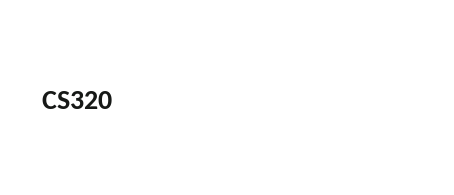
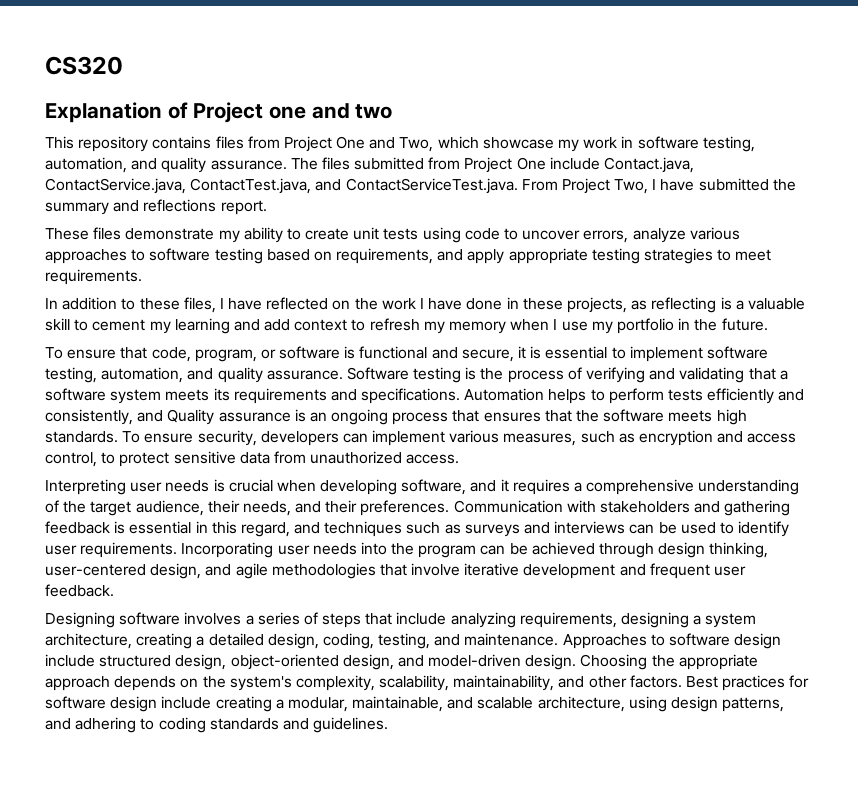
(112, 100) none -> [45,102,393,123] [45,136,755,152] [45,157,695,173] [45,178,796,194] [45,199,267,215] [45,227,740,243] [45,248,772,264] [45,269,142,285] [45,297,805,313] [45,318,768,334] [45,346,768,362] [45,367,788,383] [45,388,805,404] [45,409,747,425] [45,430,797,446] [45,451,460,467] [45,479,800,495] [45,500,791,516] [45,521,790,537] [45,542,769,558] [45,563,747,579] [45,584,114,597] [45,612,757,628] [45,633,782,649] [45,654,758,670] [45,675,810,691] [45,696,785,712] [45,717,389,733] // Explanation of Project one and two // This repository contains files from Project One and Two, which showcase my work in software testing, automation, and quality assurance. The files submitted from Project One include Contact.java, ContactService.java, ContactTest.java, and ContactServiceTest.java. From Project Two, I have submitted the summary and reflections report. // These files demonstrate my ability to create unit tests using code to uncover errors, analyze various approaches to software testing based on requirements, and apply appropriate testing strategies to meet requirements. // In addition to these files, I have reflected on the work I have done in these projects, as reflecting is a valuable skill to cement my learning and add context to refresh my memory when I use my portfolio in the future. // To ensure that code, program, or software is functional and secure, it is essential to implement software testing, automation, and quality assurance. Software testing is the process of verifying and validating that a software system meets its requirements and specifications. Automation helps to perform tests efficiently and consistently, and Quality assurance is an ongoing process that ensures that the software meets high standards. To ensure security, developers can implement various measures, such as encryption and access control, to protect sensitive data from unauthorized access. // Interpreting user needs is crucial when developing software, and it requires a comprehensive understanding of the target audience, their needs, and their preferences. Communication with stakeholders and gathering feedback is essential in this regard, and techniques such as surveys and interviews can be used to identify user requirements. Incorporating user needs into the program can be achieved through design thinking, user-centered design, and agile methodologies that involve iterative development and frequent user feedback. // Designing software involves a series of steps that include analyzing requirements, designing a system architecture, creating a detailed design, coding, testing, and maintenance. Approaches to software design include structured design, object-oriented design, and model-driven design. Choosing the appropriate approach depends on the system's complexity, scalability, maintainability, and other factors. Best practices for software design include creating a modular, maintainable, and scalable architecture, using design patterns, and adhering to coding standards and guidelines.

